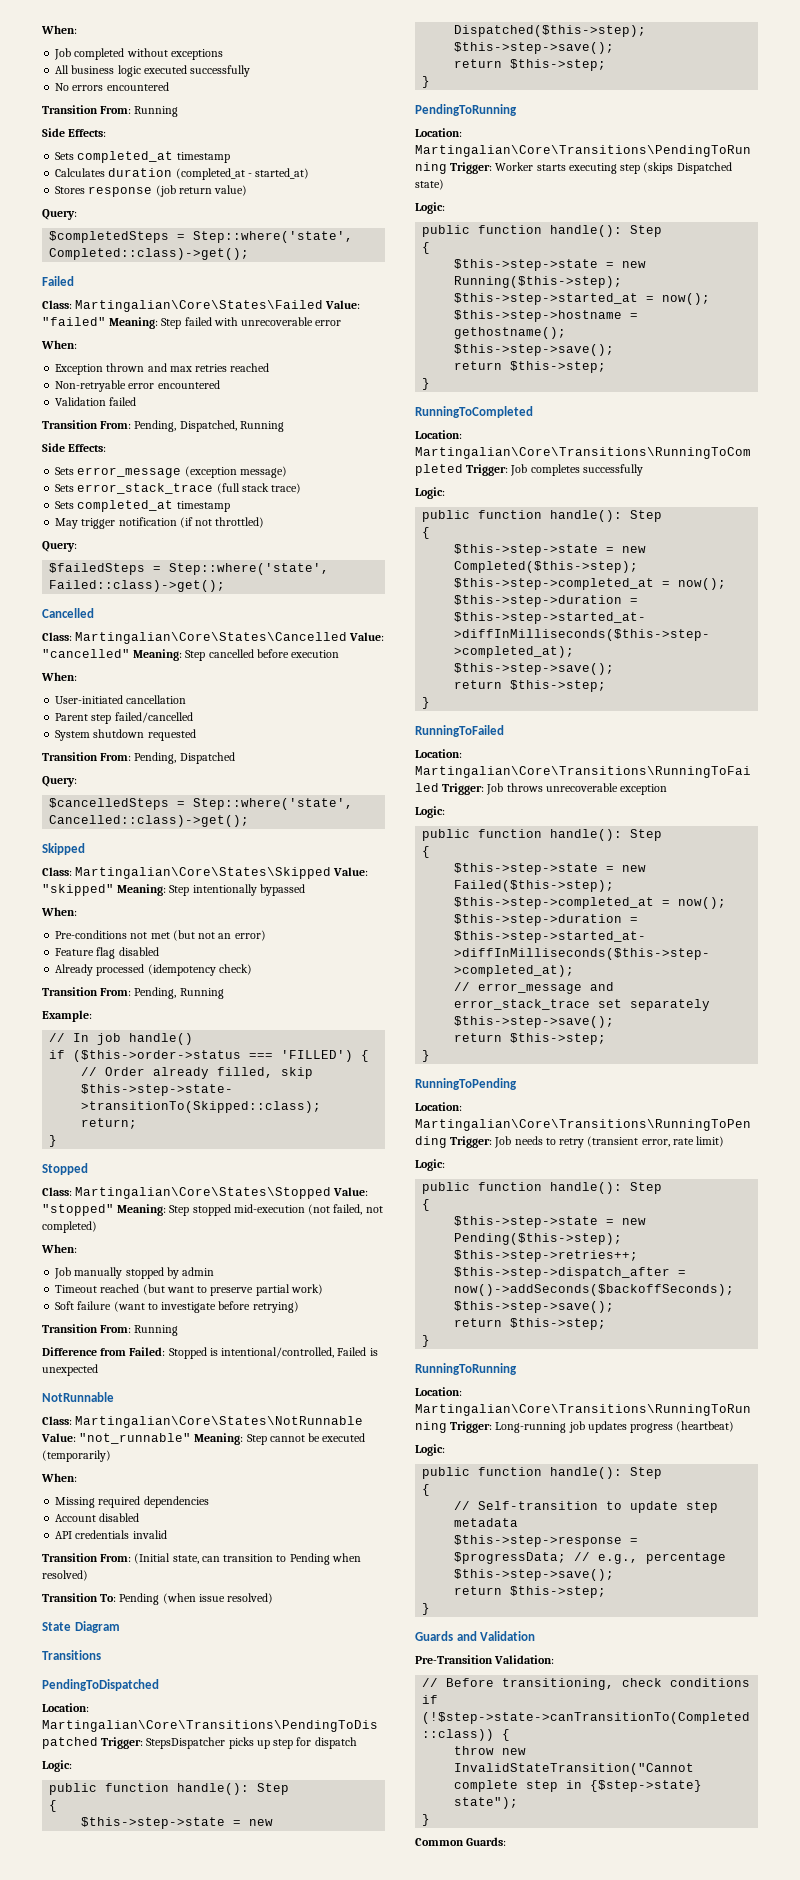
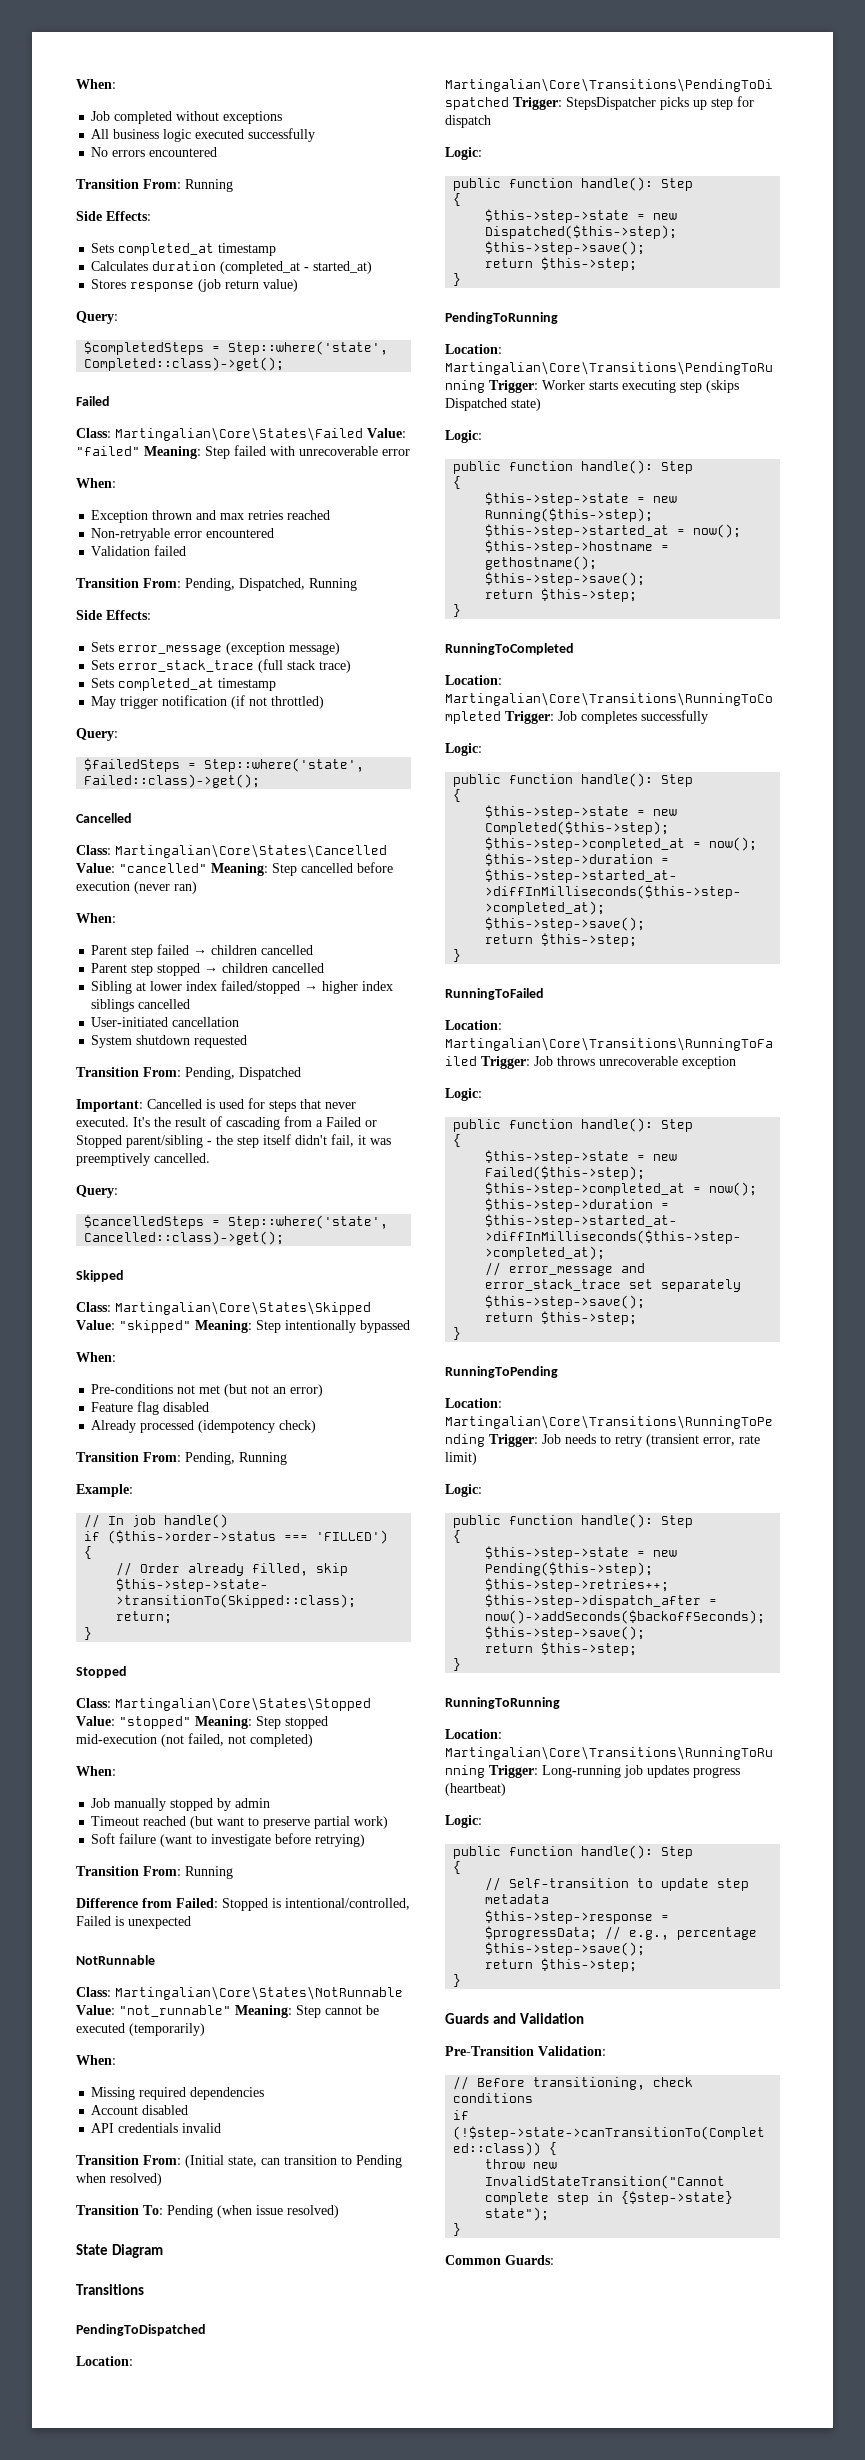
[41,672,77,681] [55,695,187,704] [55,712,193,724] // When: // User-initiated cancellation // Parent step failed/cancelled -> [134,881,197,894] [76,913,116,923] [91,944,314,958] [91,963,325,976] [91,980,394,994] [91,999,191,1012] [91,1017,240,1027] (never ran) // When: // Parent step failed → children cancelled // Parent step stopped → children cancelled // Sibling at lower index failed/stopped → higher index siblings cancelled // User-initiated cancellation
(235, 758) none -> [76,1098,356,1112] [76,1116,377,1130] [76,1134,391,1148] [76,1153,210,1166] // Important: Cancelled is used for steps that never executed. It's the result of cascading from a Failed or Stopped parent/sibling - the step itself didn't fail, it was preemptively cancelled.

